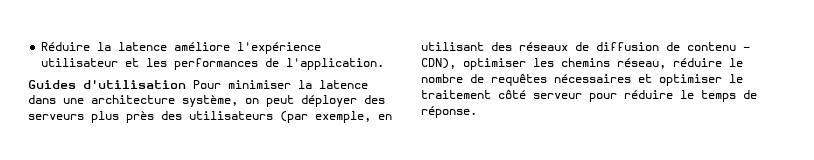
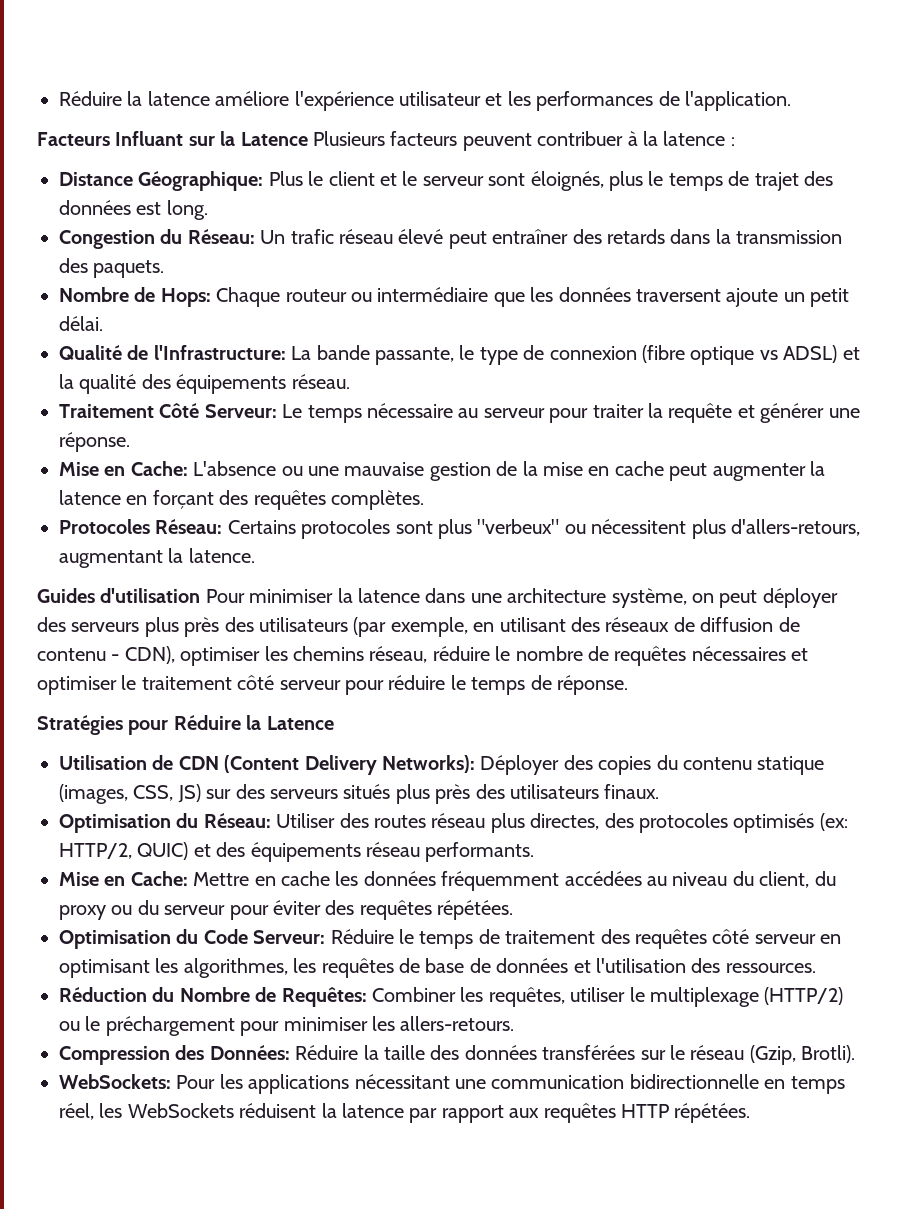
(385, 64) none -> [37,131,735,151] [59,171,833,191] [59,200,208,220] [59,229,843,249] [59,258,165,278] [59,287,850,307] [59,316,103,331] [59,345,860,365] [59,374,350,394] [59,403,860,423] [59,432,130,452] [59,461,825,481] [59,490,424,510] [59,519,860,539] [59,548,255,568] // Facteurs Influant sur la Latence Plusieurs facteurs peuvent contribuer à la latence : // Distance Géographique: Plus le client et le serveur sont éloignés, plus le temps de trajet des données est long. // Congestion du Réseau: Un trafic réseau élevé peut entraîner des retards dans la transmission des paquets. // Nombre de Hops: Chaque routeur ou intermédiaire que les données traversent ajoute un petit délai. // Qualité de l'Infrastructure: La bande passante, le type de connexion (fibre optique vs ADSL) et la qualité des équipements réseau. // Traitement Côté Serveur: Le temps nécessaire au serveur pour traiter la requête et générer une réponse. // Mise en Cache: L'absence ou une mauvaise gestion de la mise en cache peut augmenter la latence en forçant des requêtes complètes. // Protocoles Réseau: Certains protocoles sont plus "verbeux" ou nécessitent plus d'allers-retours, augmentant la latence.
(477, 112) none -> [37,715,334,735] [59,755,825,775] [59,784,660,804] [59,813,848,833] [59,842,535,862] [59,871,836,891] [59,900,514,920] [59,929,842,949] [59,958,816,978] [59,987,844,1007] [59,1016,515,1036] [59,1045,856,1065] [59,1074,845,1094] [59,1103,751,1123] // Stratégies pour Réduire la Latence // Utilisation de CDN (Content Delivery Networks): Déployer des copies du contenu statique (images, CSS, JS) sur des serveurs situés plus près des utilisateurs finaux. // Optimisation du Réseau: Utiliser des routes réseau plus directes, des protocoles optimisés (ex: HTTP/2, QUIC) et des équipements réseau performants. // Mise en Cache: Mettre en cache les données fréquemment accédées au niveau du client, du proxy ou du serveur pour éviter des requêtes répétées. // Optimisation du Code Serveur: Réduire le temps de traitement des requêtes côté serveur en optimisant les algorithmes, les requêtes de base de données et l'utilisation des ressources. // Réduction du Nombre de Requêtes: Combiner les requêtes, utiliser le multiplexage (HTTP/2) ou le préchargement pour minimiser les allers-retours. // Compression des Données: Réduire la taille des données transférées sur le réseau (Gzip, Brotli). // WebSockets: Pour les applications nécessitant une communication bidirectionnelle en temps réel, les WebSockets réduisent la latence par rapport aux requêtes HTTP répétées.

